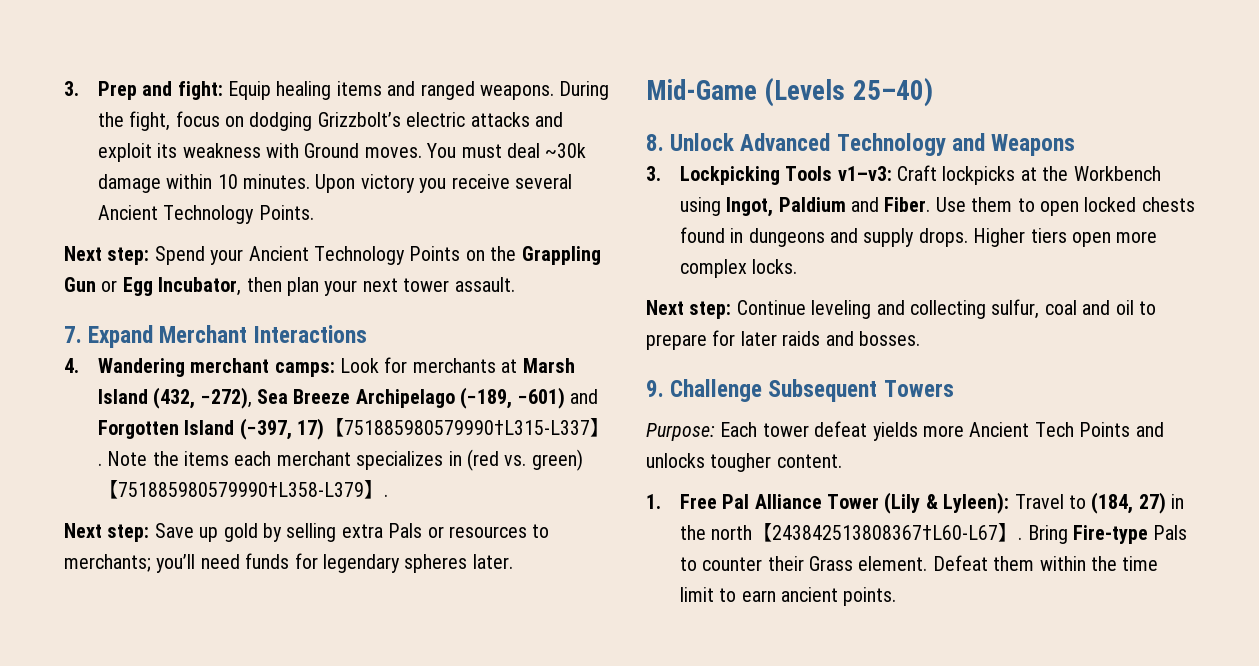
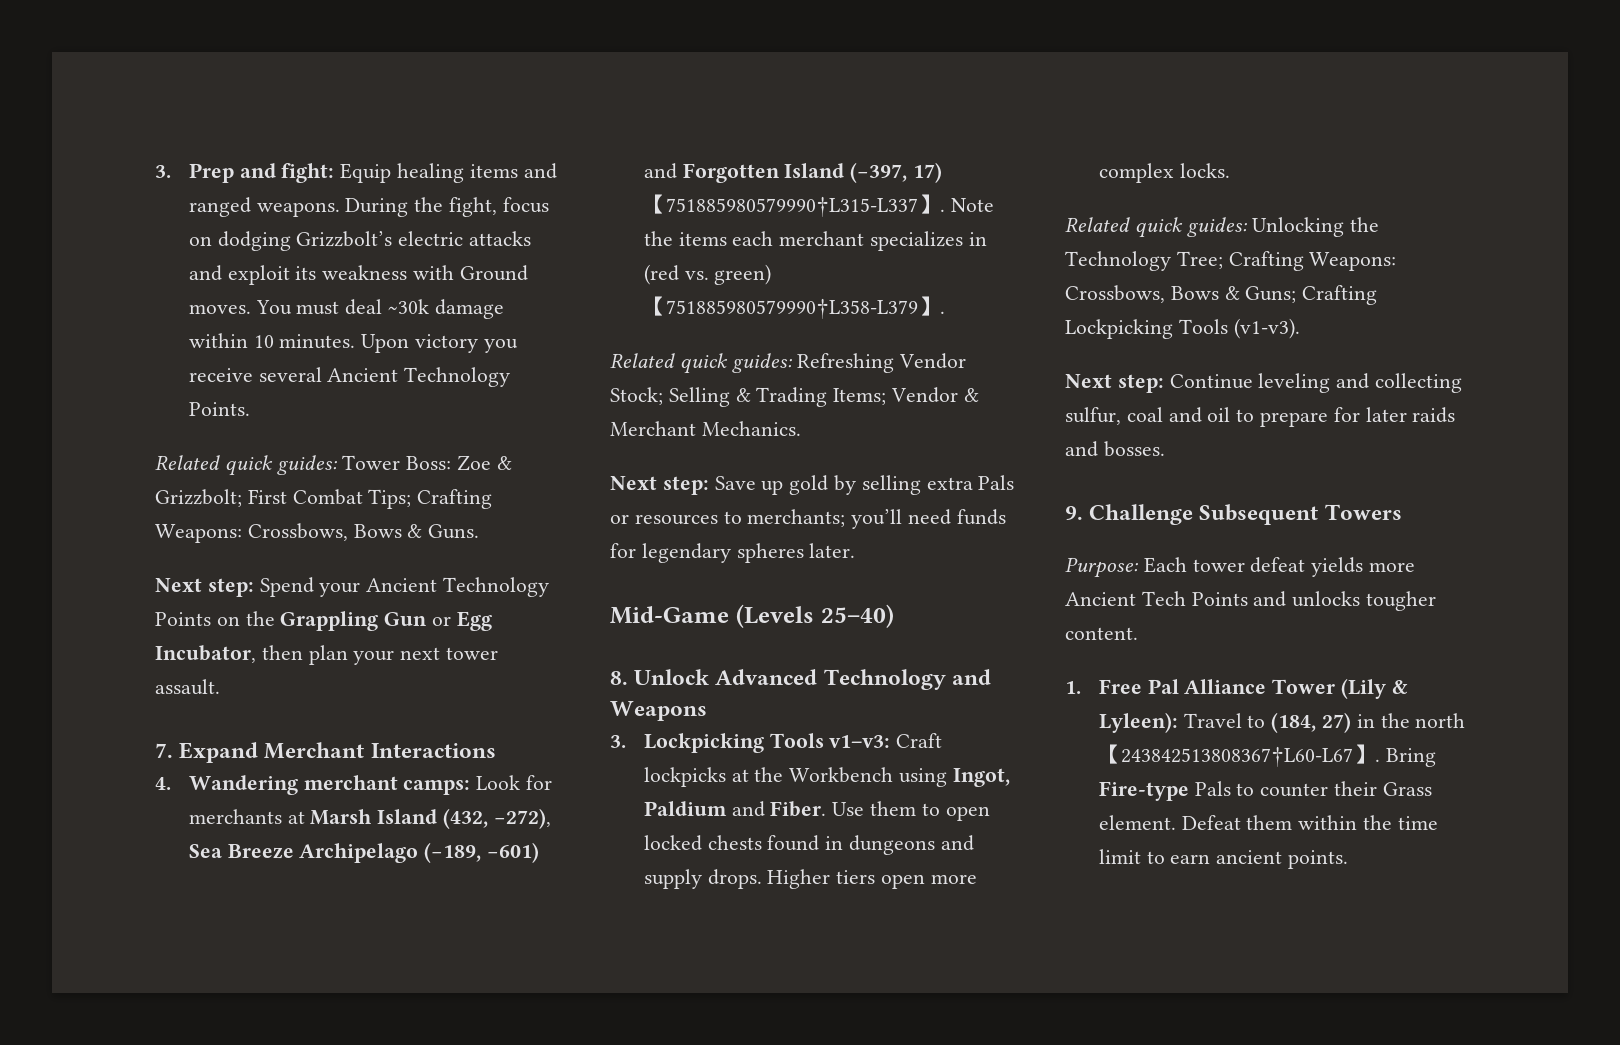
(314, 212) none -> [155,455,512,476] [155,489,493,509] [155,523,480,543] // Related quick guides: Tower Boss: Zoe & Grizzbolt; First Combat Tips; Crafting Weapons: Crossbows, Bows & Guns.
(388, 495) none -> [610,353,967,374] [610,387,979,407] [610,421,801,436] // Related quick guides: Refreshing Vendor Stock; Selling & Trading Items; Vendor & Merchant Mechanics.
(798, 266) none -> [1065,217,1380,238] [1065,251,1397,271] [1065,285,1378,305] [1065,318,1300,339] // Related quick guides: Unlocking the Technology Tree; Crafting Weapons: Crossbows, Bows & Guns; Crafting Lockpicking Tools (v1‑v3).

